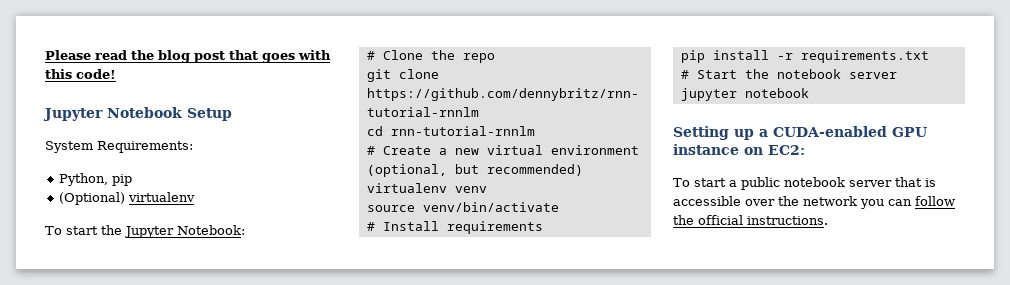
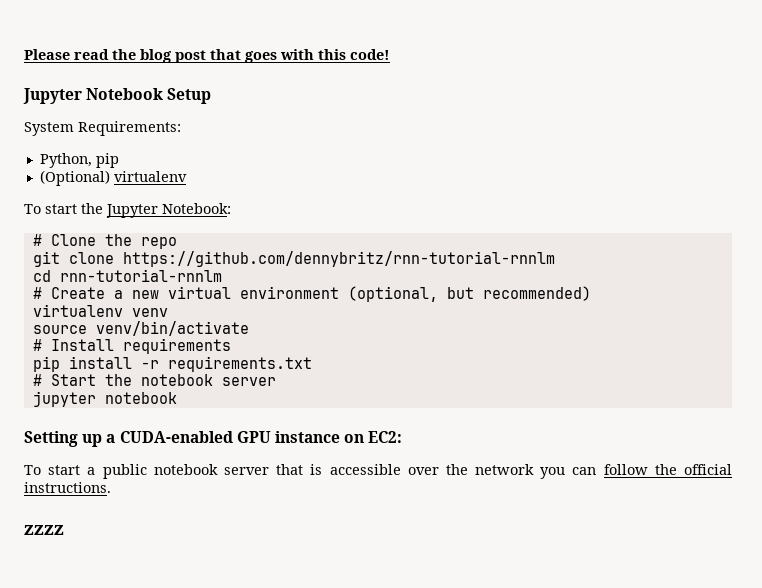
(828, 220) none -> [24,525,64,535] // zzzz

